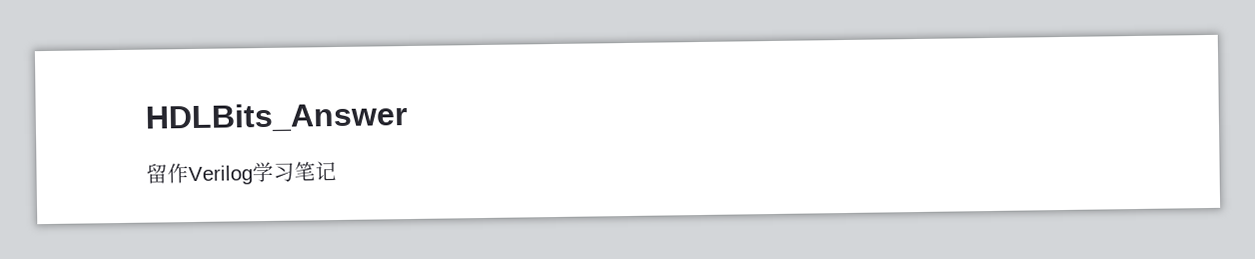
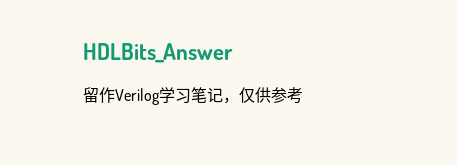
(337, 171) none -> [223,87,303,104] ，仅供参考

